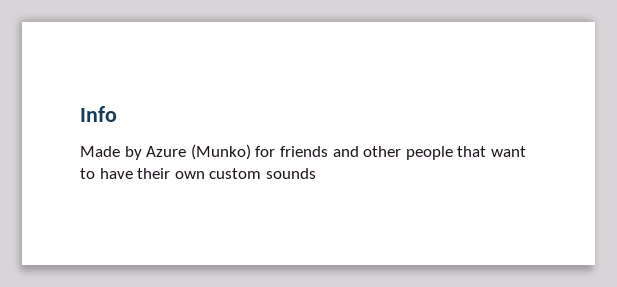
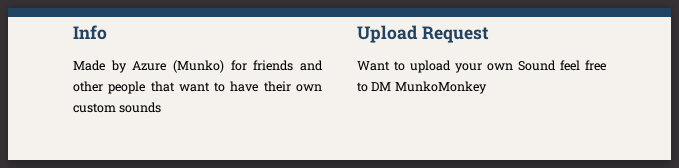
(316, 173) none -> [357,25,489,43] [357,60,606,73] [357,81,487,94] // Upload Request // Want to upload your own Sound feel free to DM MunkoMonkey

